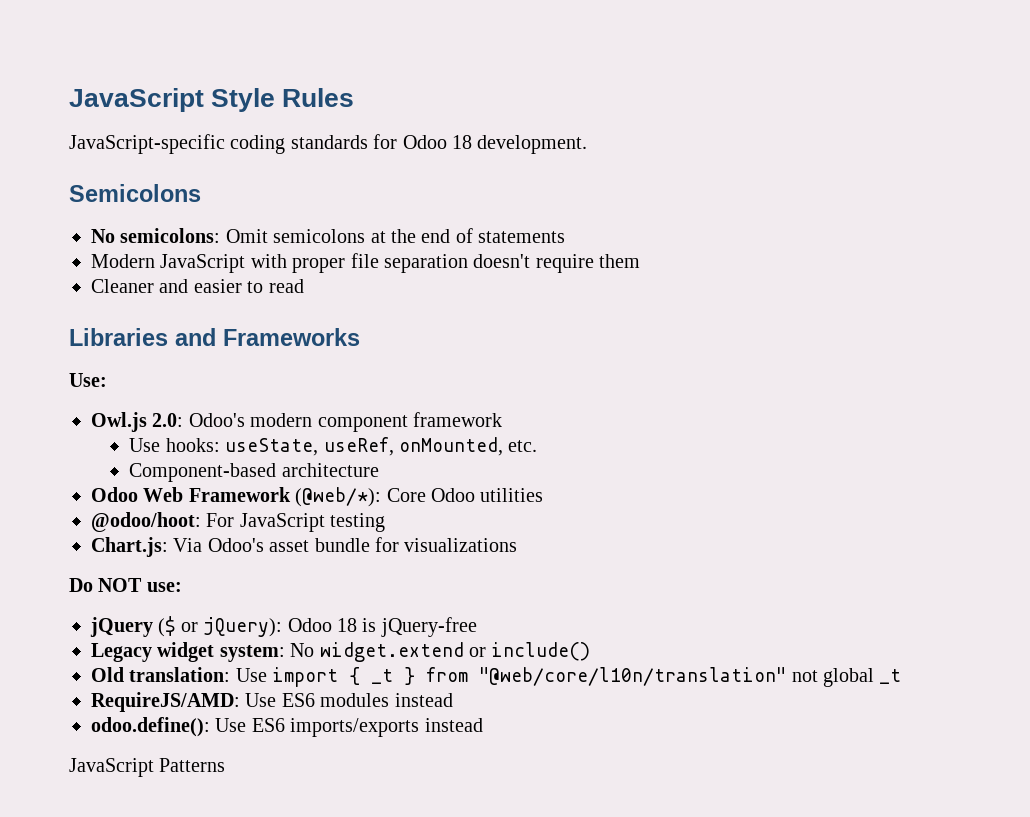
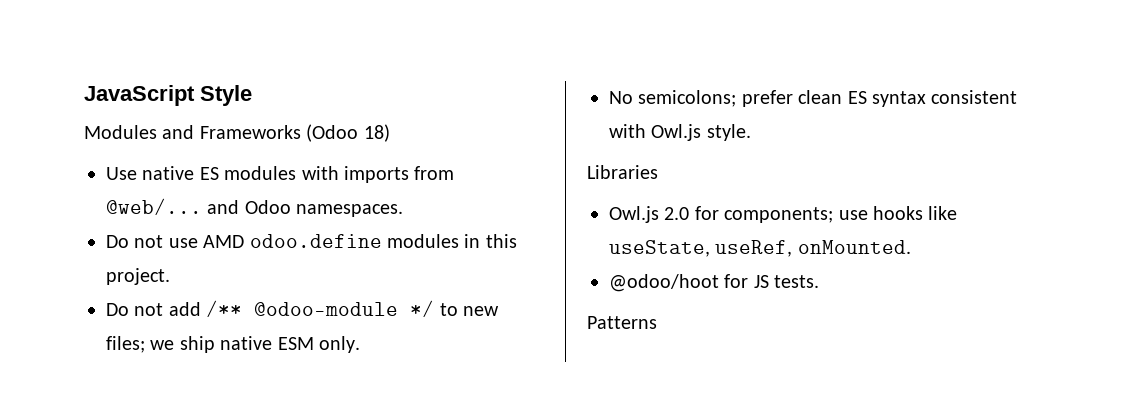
[282,88,355,107] [69,134,588,154] [69,184,201,202] [91,228,566,243] [91,253,641,273] [91,279,304,293] [69,328,360,346] [69,373,107,387] [91,412,502,432] [129,437,538,456] [129,463,379,482] [91,487,544,507] [91,512,386,532] [91,537,518,557] [69,578,182,592] [90,616,477,637] [91,642,591,662] [91,667,902,687] [91,692,453,712] [91,717,483,737] [69,758,154,777] Rules // JavaScript-specific coding standards for Odoo 18 development. // Semicolons // No semicolons: Omit semicolons at the end of statements // Modern JavaScript with proper file separation doesn't require them // Cleaner and easier to read // Libraries and Frameworks // Use: // Owl.js 2.0: Odoo's modern component framework // Use hooks: useState, useRef, onMounted, etc. // Component-based architecture // Odoo Web Framework (@web/*): Core Odoo utilities // @odoo/hoot: For JavaScript testing // Chart.js: Via Odoo's asset bundle for visualizations // Do NOT use: // jQuery ($ or jQuery): Odoo 18 is jQuery-free // Legacy widget system: No widget.extend or include() // Old translation: Use import { _t } from "@web/core/l10n/translation" not global _t // RequireJS/AMD: Use ES6 modules instead // odoo.define(): Use ES6 imports/exports instead // JavaScript -> [84,124,390,142] [106,166,455,183] [106,198,404,217] [106,234,517,248] [106,268,170,285] [106,300,499,317] [106,336,360,353] [609,90,1018,107] [609,124,751,141] [587,165,658,179] [609,206,958,223] [609,240,911,257] [609,274,820,292] // Modules and Frameworks (Odoo 18) // Use native ES modules with imports from @web/... and Odoo namespaces. // Do not use AMD odoo.define modules in this project. // Do not add /** @odoo-module */ to new files; we ship native ESM only. // No semicolons; prefer clean ES syntax consistent with Owl.js style. // Libraries // Owl.js 2.0 for components; use hooks like useState, useRef, onMounted. // @odoo/hoot for JS tests. //

